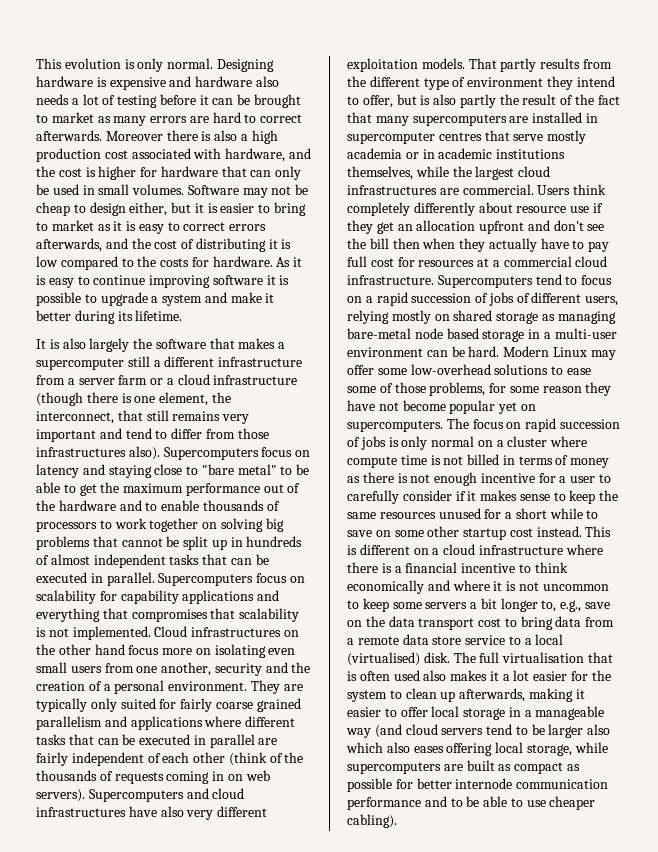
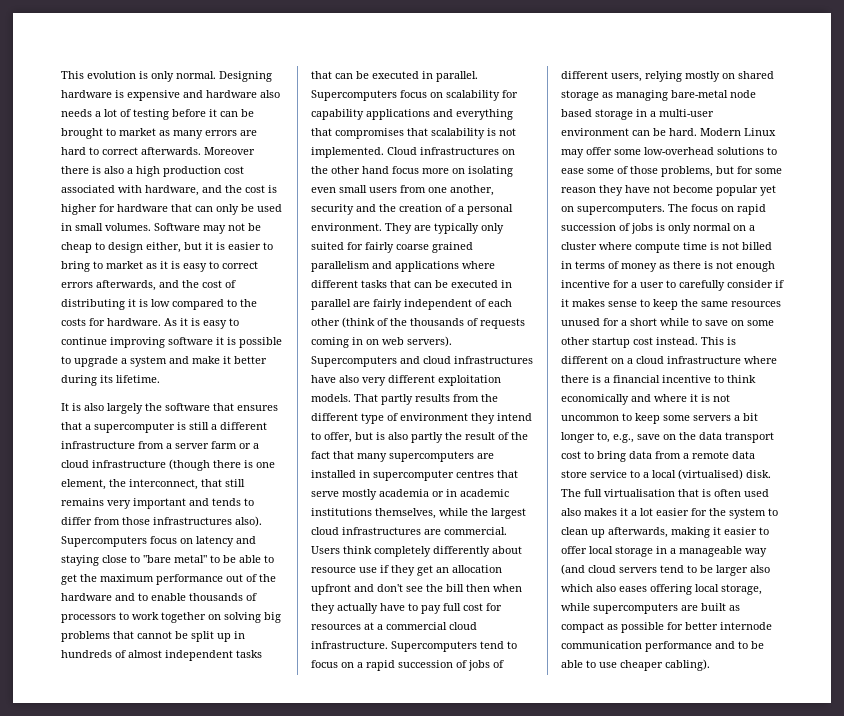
[238,338,276,349] makes -> [237,405,278,411] [61,422,82,430] ensures that
(124, 364) none -> [177,422,186,430] is
[125,428,152,439] tend -> [212,498,241,506] tends
(486, 389) none -> [716,166,734,174] but

